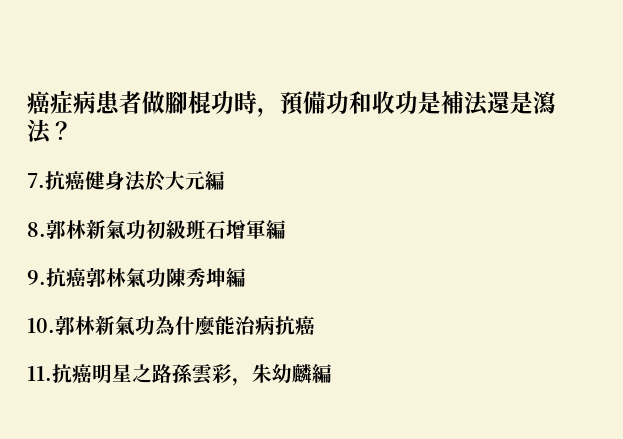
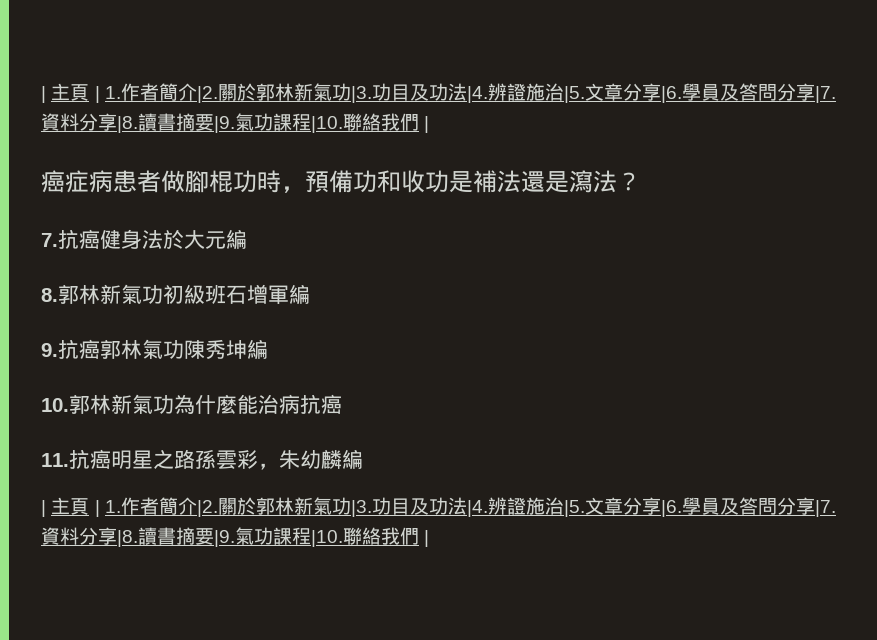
(27, 102) none -> [41,83,836,103] [41,113,430,133] | 主頁 | 1.作者簡介|2.關於郭林新氣功|3.功目及功法|4.辨證施治|5.文章分享|6.學員及答問分享|7.資料分享|8.讀書摘要|9.氣功課程|10.聯絡我們 | //
(332, 373) none -> [41,497,836,517] [41,527,430,547] // | 主頁 | 1.作者簡介|2.關於郭林新氣功|3.功目及功法|4.辨證施治|5.文章分享|6.學員及答問分享|7.資料分享|8.讀書摘要|9.氣功課程|10.聯絡我們 |

